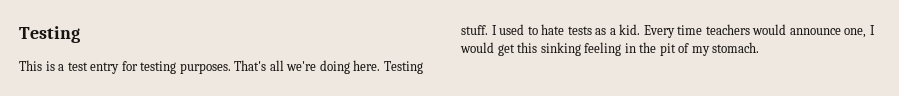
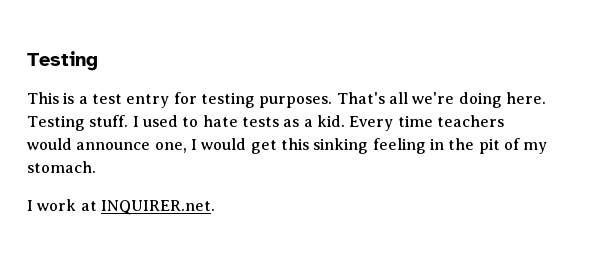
(760, 47) none -> [27,199,215,215] // I work at INQUIRER.net.

